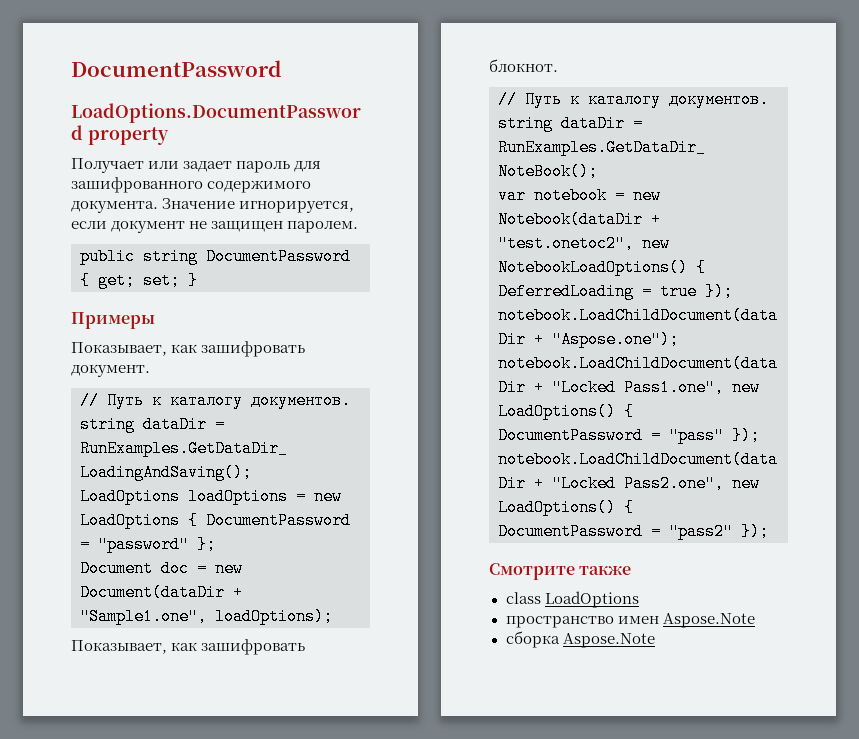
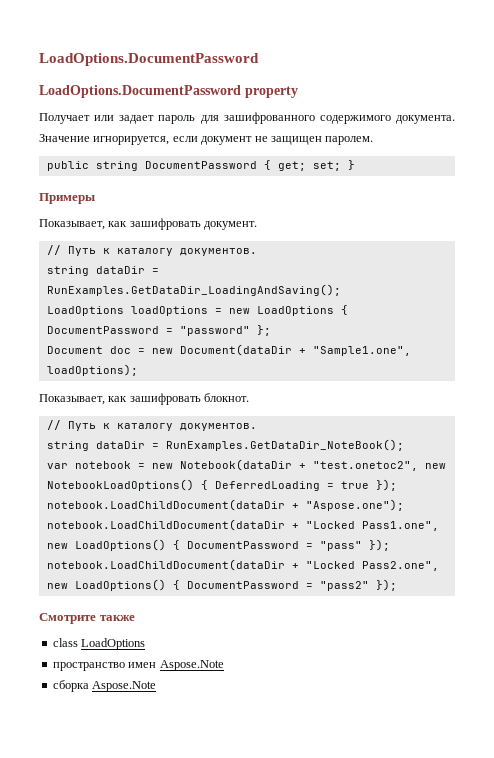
[71,60,281,77] DocumentPassword -> [39,53,259,66] LoadOptions.DocumentPassword

